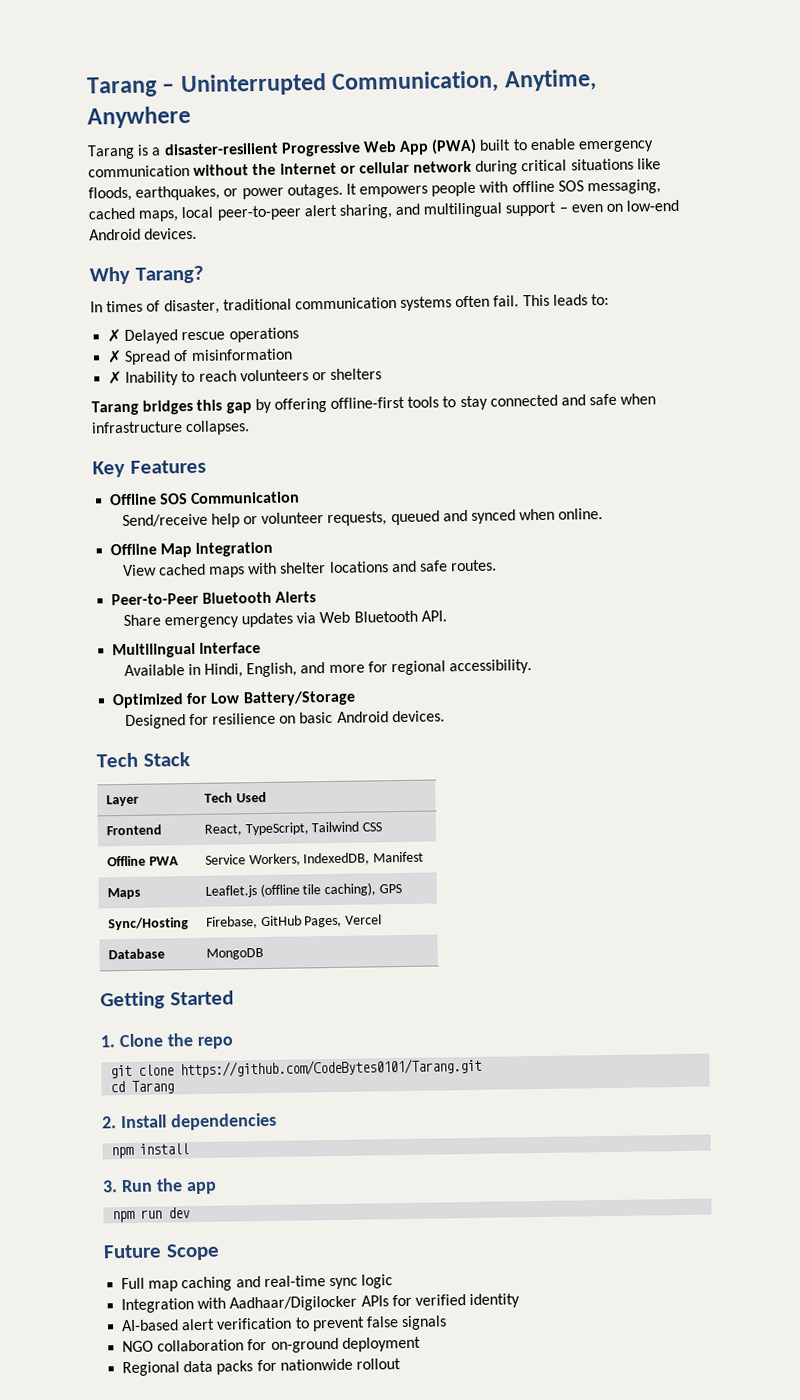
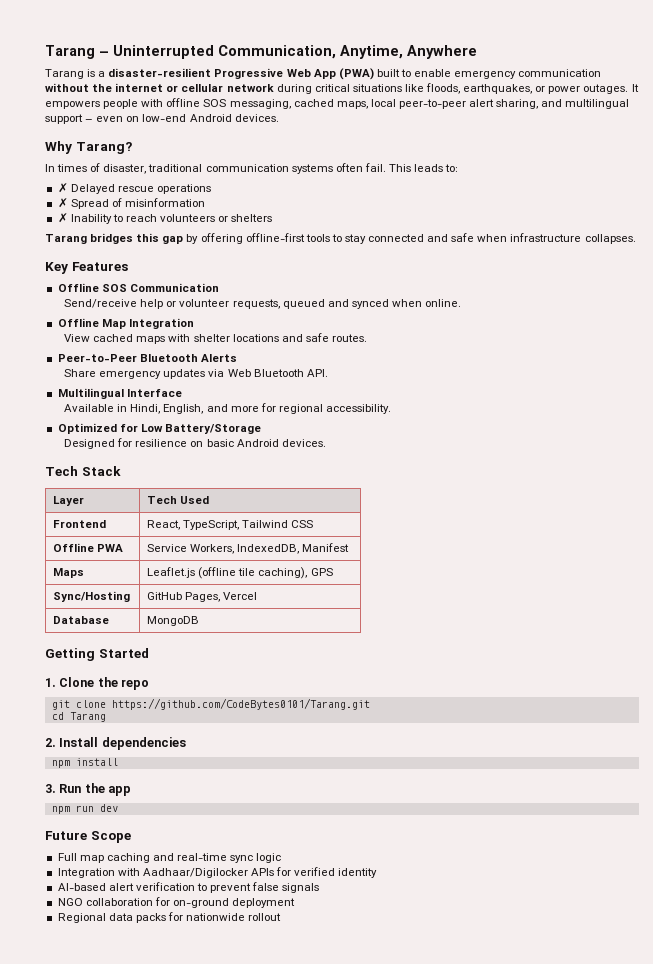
[205,916,258,929] Firebase, -> (131, 596) none

